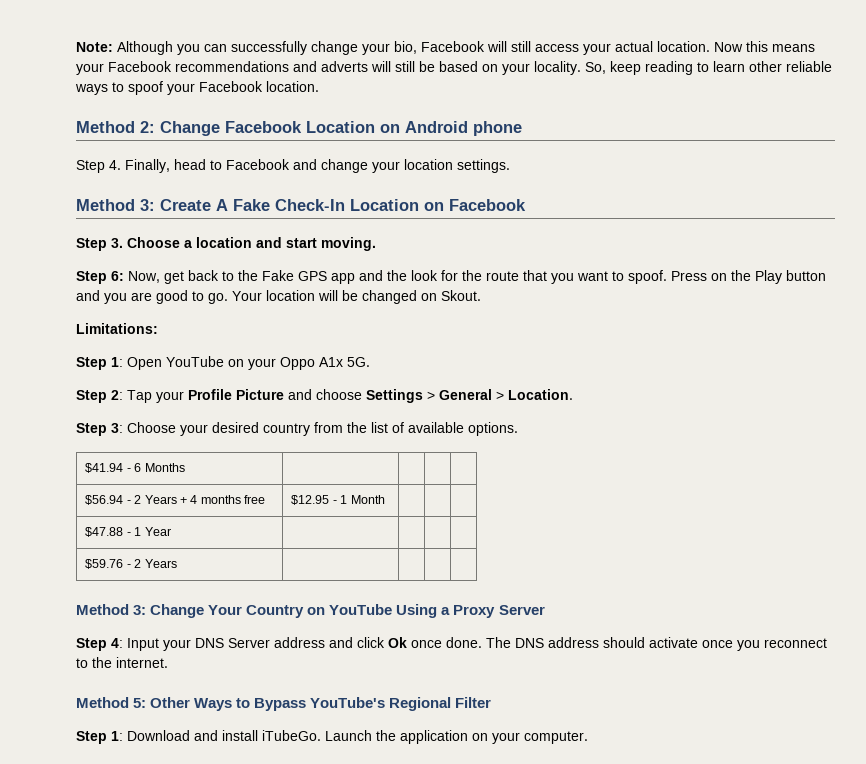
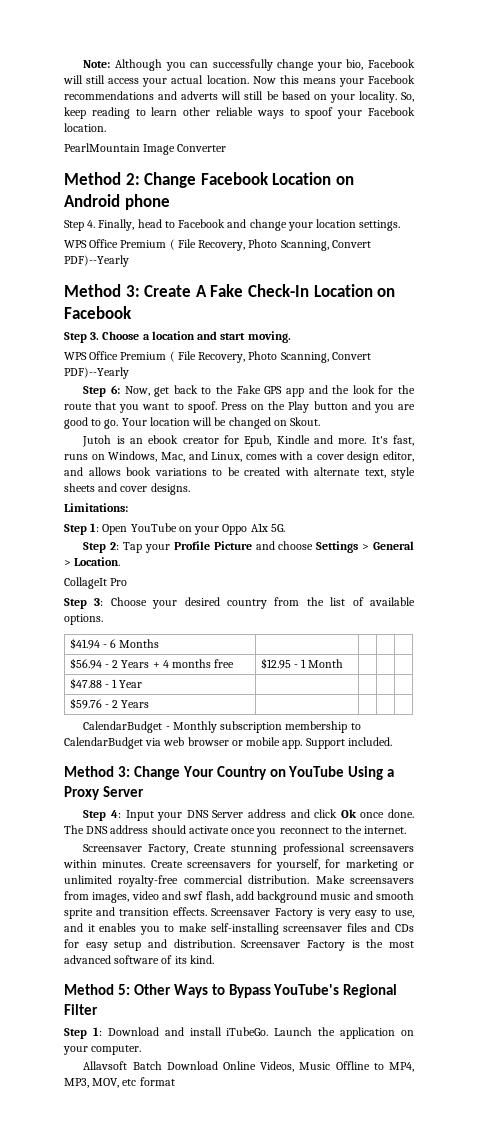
(319, 86) none -> [64,143,227,155] // PearlMountain Image Converter
(510, 166) none -> [64,239,371,251] [64,255,129,267] // WPS Office Premium ( File Recovery, Photo Scanning, Convert PDF)--Yearly
(376, 244) none -> [64,351,371,363] [64,367,129,379] // WPS Office Premium ( File Recovery, Photo Scanning, Convert PDF)--Yearly
(481, 295) none -> [82,435,414,447] [64,451,414,463] [64,467,415,479] [64,483,190,495] // Jutoh is an ebook creator for Epub, Kindle and more. It's fast, runs on Windows, Mac, and Linux, comes with a cover design editor, and allows book variations to be created with alternate text, style sheets and cover designs.
(573, 394) none -> [64,577,128,589] // CollageIt Pro
(177, 563) none -> [83,721,361,733] [64,737,392,749] // CalendarBudget - Monthly subscription membership to CalendarBudget via web browser or mobile app. Support included.
(168, 662) none -> [83,843,414,855] [63,859,414,871] [64,875,414,887] [64,891,414,903] [64,907,415,919] [64,923,414,935] [64,939,415,951] [64,955,214,964] // Screensaver Factory, Create stunning professional screensavers within minutes. Create screensavers for yourself, for marketing or unlimited royalty-free commercial distribution. Make screensavers from images, video and swf flash, add background music and smooth sprite and transition effects. Screensaver Factory is very easy to use, and it enables you to make self-installing screensaver files and CDs for easy setup and distribution. Screensaver Factory is the most advanced software of its kind.
(588, 737) none -> [83,1061,414,1072] [64,1077,175,1088] // Allavsoft Batch Download Online Videos, Music Offline to MP4, MP3, MOV, etc format

